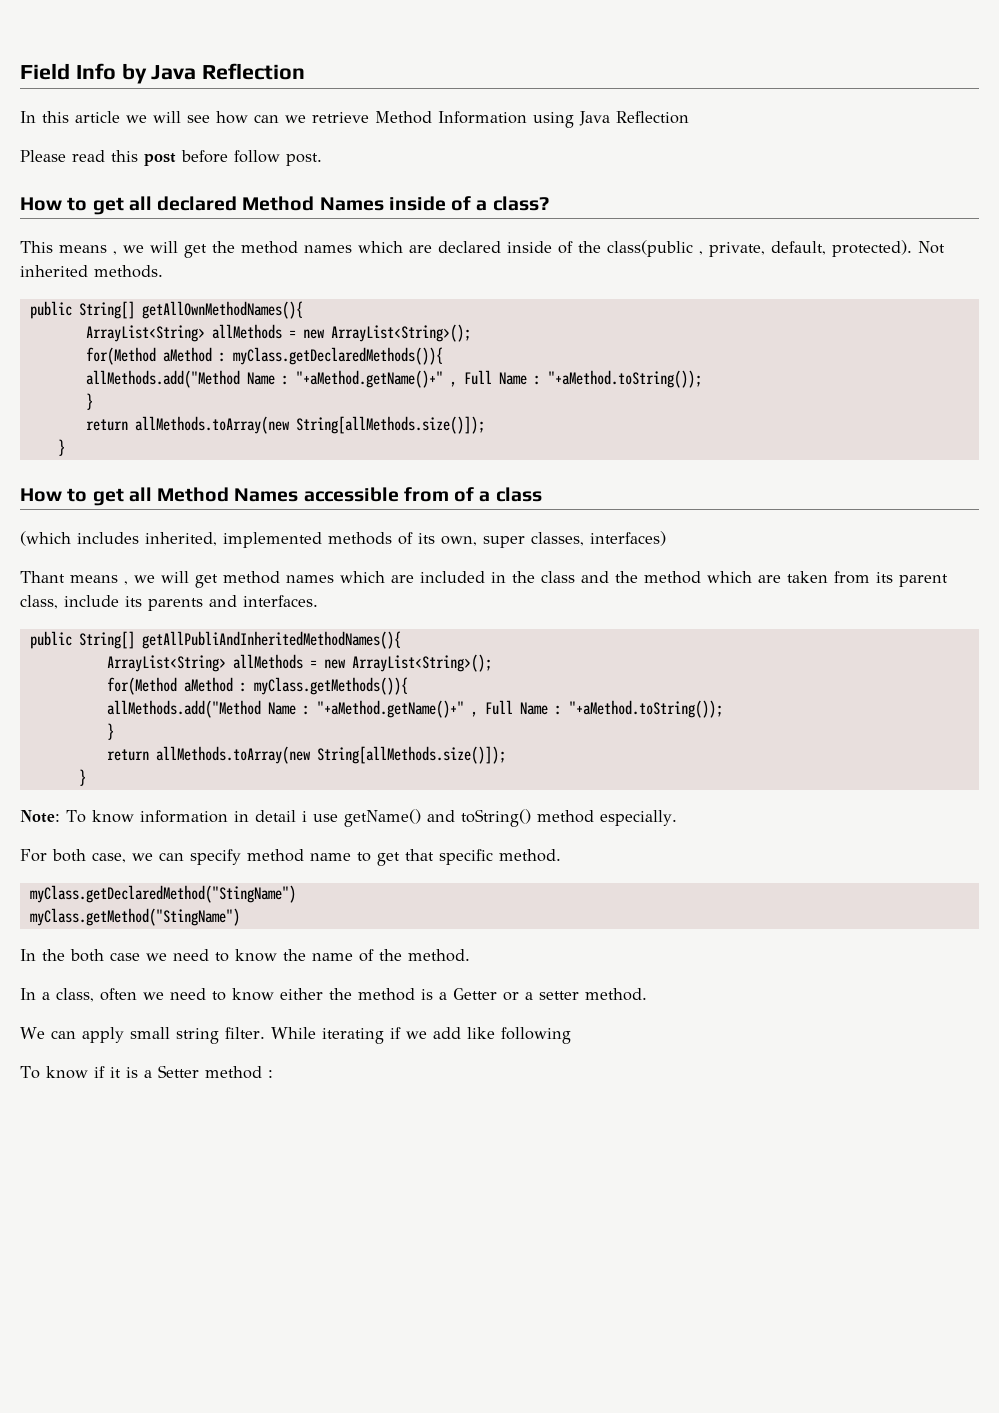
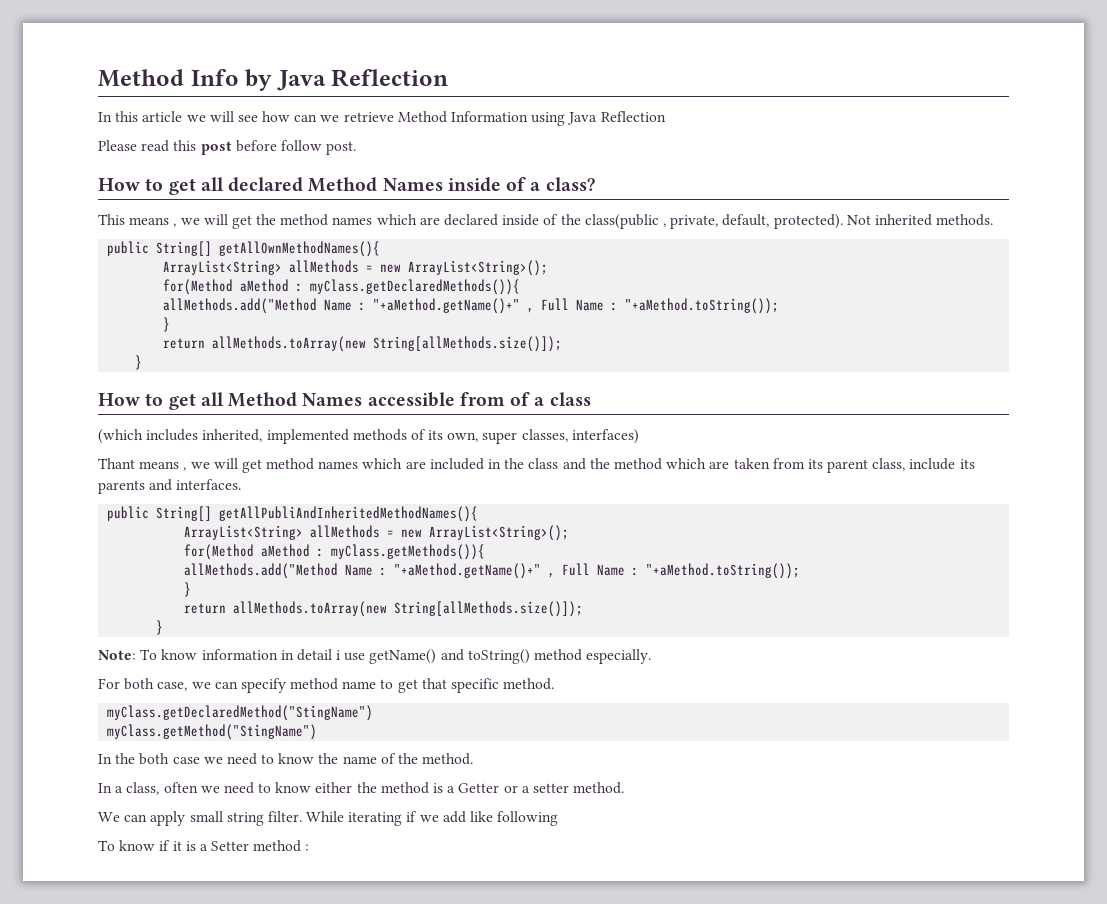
[20,63,70,80] Field -> [98,69,184,87] Method

